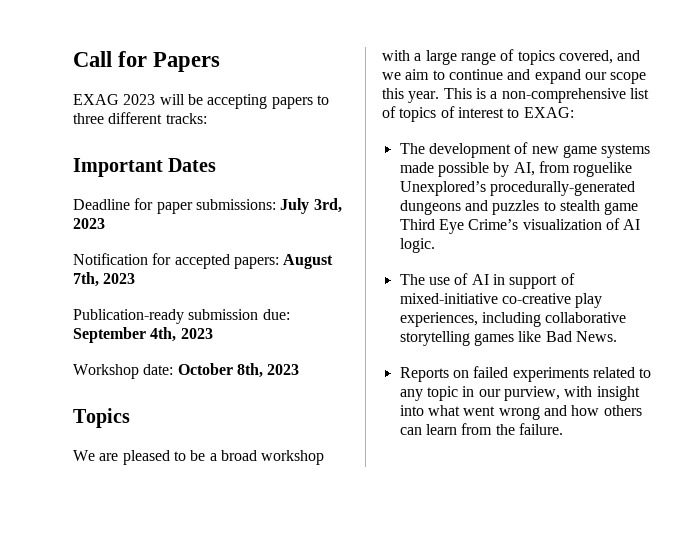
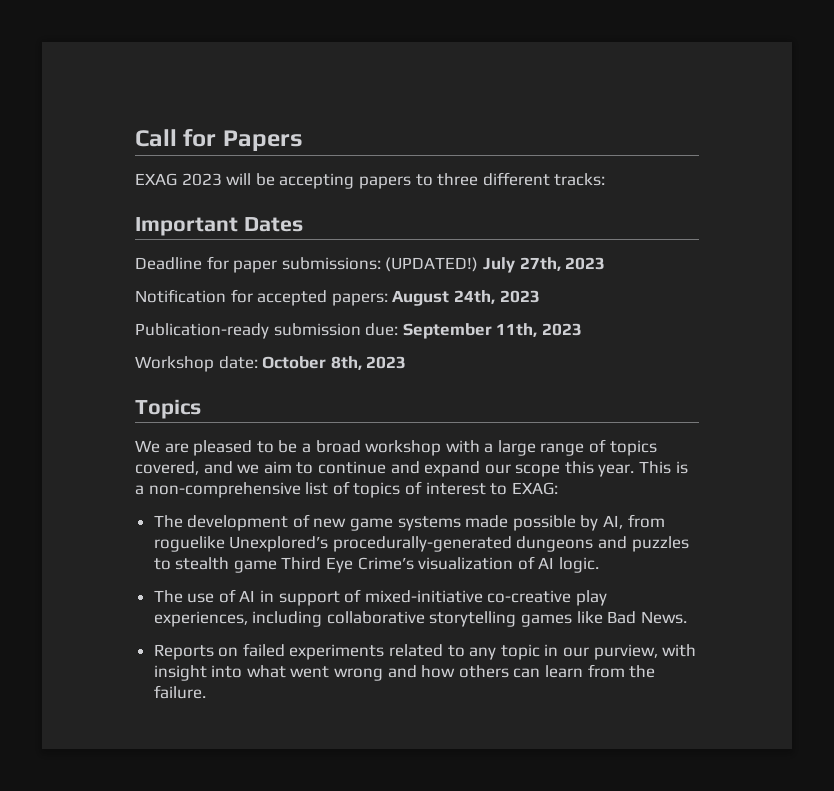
[280,198,342,214] July 3rd, -> [385,257,561,273] (UPDATED!) July 27th,
[73,272,99,287] 7th, -> [453,290,495,304] 24th,
[150,327,177,342] 4th, -> [496,323,538,337] 11th,

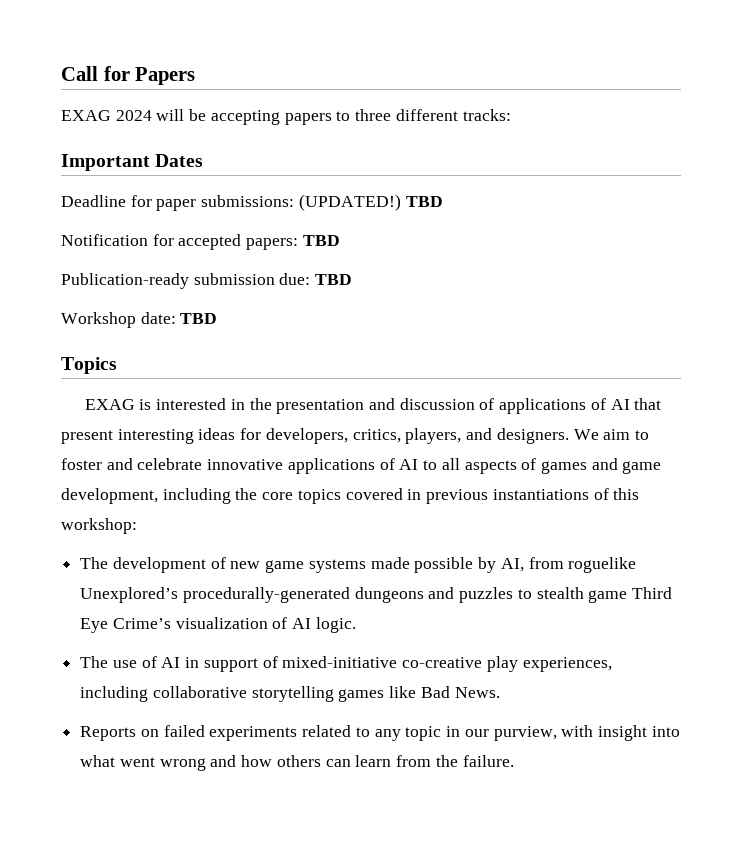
[181,173,222,186] 2023 -> [115,110,152,121] 2024
[482,257,606,273] July 27th, 2023 -> [405,196,443,207] TBD
[392,290,540,306] August 24th, 2023 -> [302,235,340,246] TBD
[402,323,582,339] September 11th, 2023 -> [315,274,353,285] TBD
[262,356,407,370] [135,399,201,419] [135,439,657,456] [135,461,688,477] [135,481,558,498] October 8th, 2023 // Topics // We are pleased to be a broad workshop with a large range of topics covered, and we aim to continue and expand our scope this year. This is a non-comprehensive list of topics of interest to EXAG: -> [180,313,218,324] [61,357,117,374] [84,398,662,414] [61,428,649,444] [61,458,662,474] [61,488,640,504] [61,518,137,534] TBD // Topics // EXAG is interested in the presentation and discussion of applications of AI that present interesting ideas for developers, critics, players, and designers. We aim to foster and celebrate innovative applications of AI to all aspects of games and game development, including the core topics covered in previous instantiations of this workshop:

